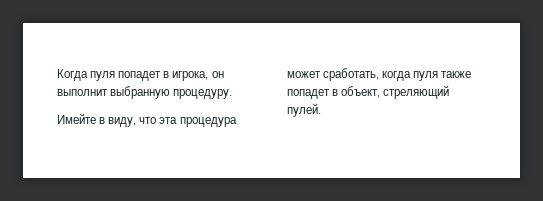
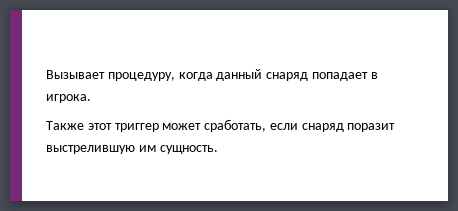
[57,69,224,81] [57,86,233,99] [57,113,237,127] [287,68,472,81] [287,85,450,99] [287,103,321,117] Когда пуля попадет в игрока, он выполнит выбранную процедуру. // Имейте в виду, что эта процедура может сработать, когда пуля также попадет в объект, стреляющий пулей. -> [46,69,378,81] [46,94,91,103] [46,119,396,132] [46,145,218,154] Вызывает процедуру, когда данный снаряд попадает в игрока. // Также этот триггер может сработать, если снаряд поразит выстрелившую им сущность.

